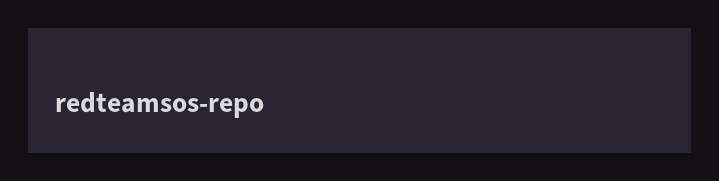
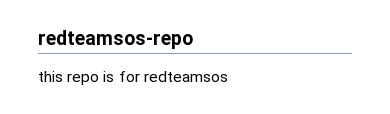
(264, 105) none -> [38,71,228,85] // this repo is for redteamsos

